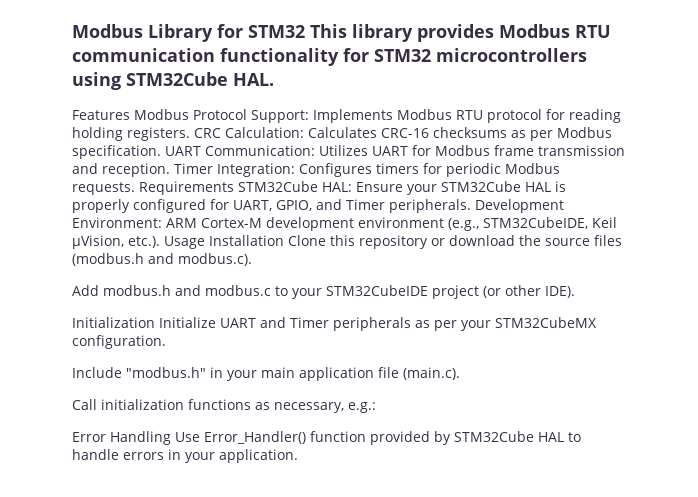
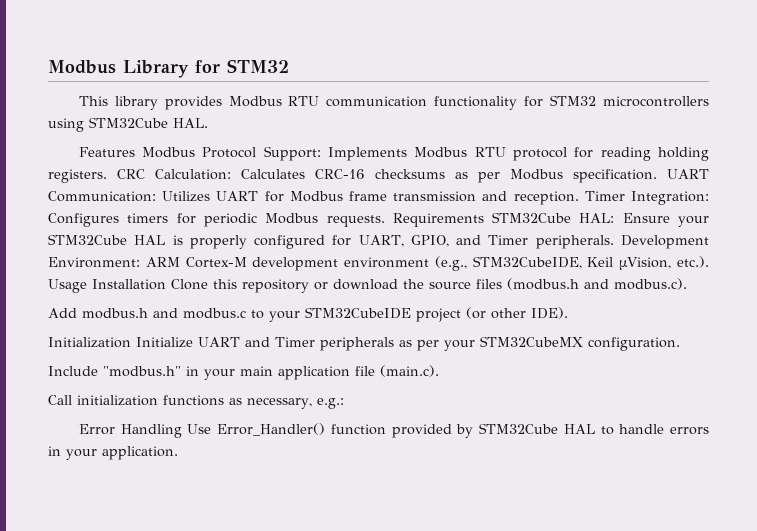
(305, 31) none -> (289, 66) //

